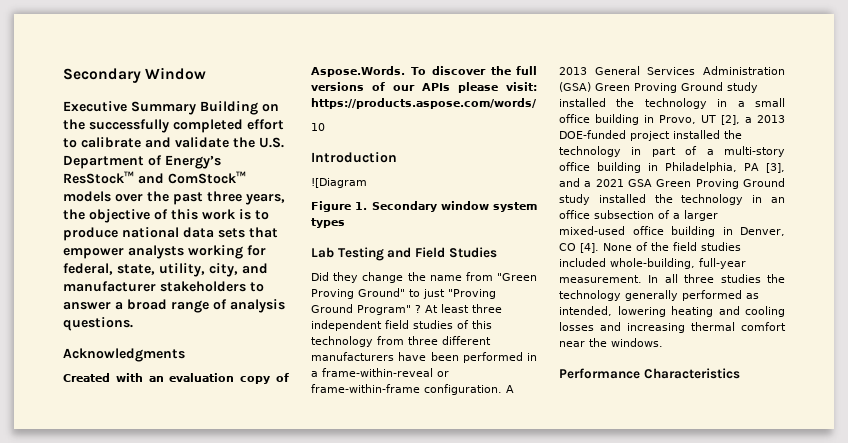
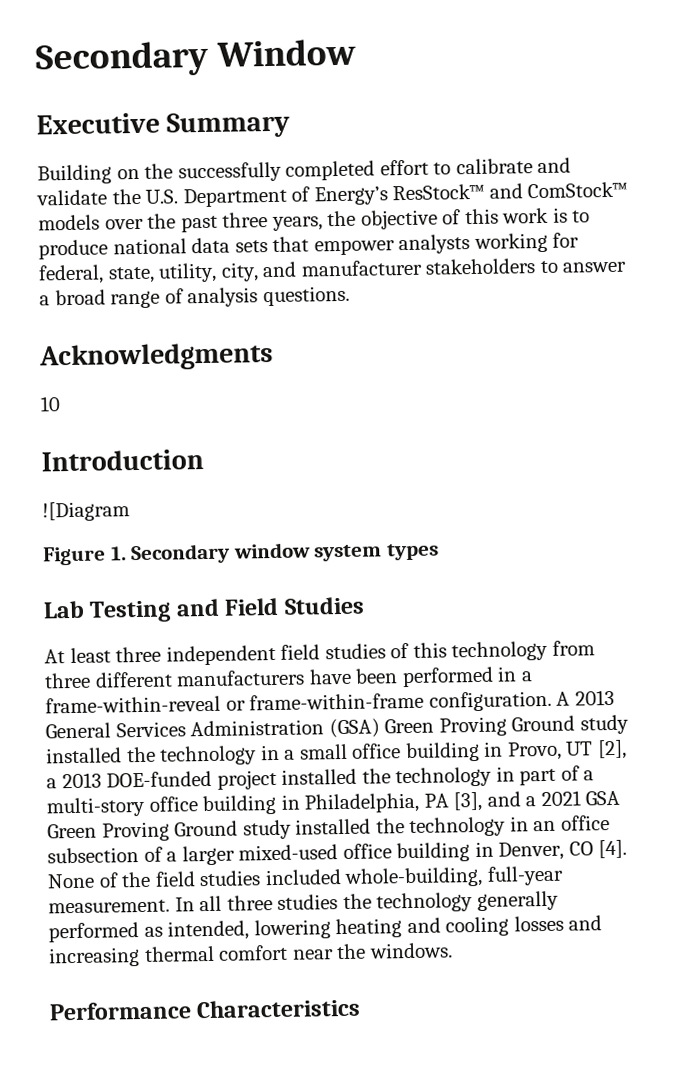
(196, 108) none -> (291, 125) //
[63,373,289,384] [311,66,537,77] [311,82,537,93] [311,98,537,109] // Created with an evaluation copy of Aspose.Words. To discover the full versions of our APIs please visit: https://products.aspose.com/words/ -> (273, 356) none
[311,272,537,283] [311,288,496,299] [311,304,421,315] Did they change the name from "Green Proving Ground" to just "Proving Ground Program" ? -> (365, 605) none

